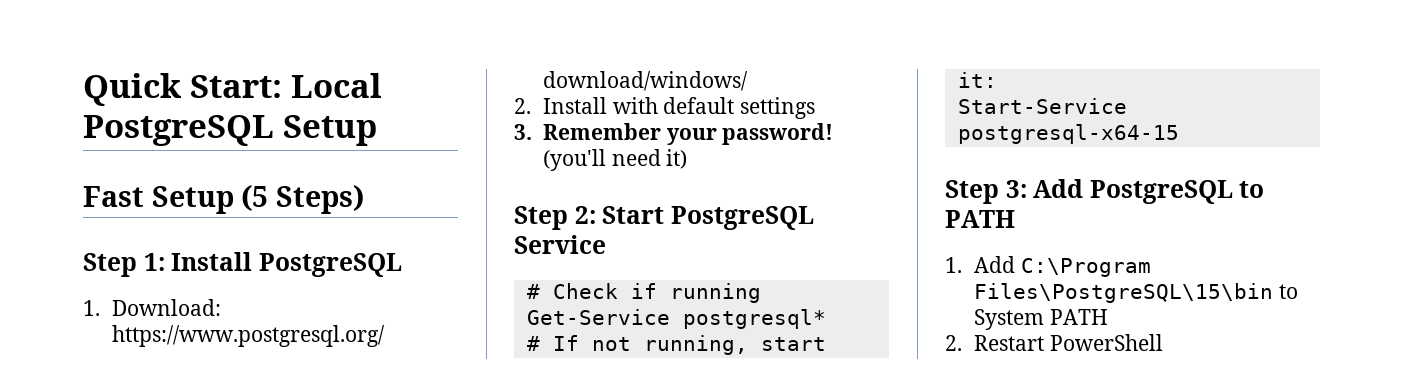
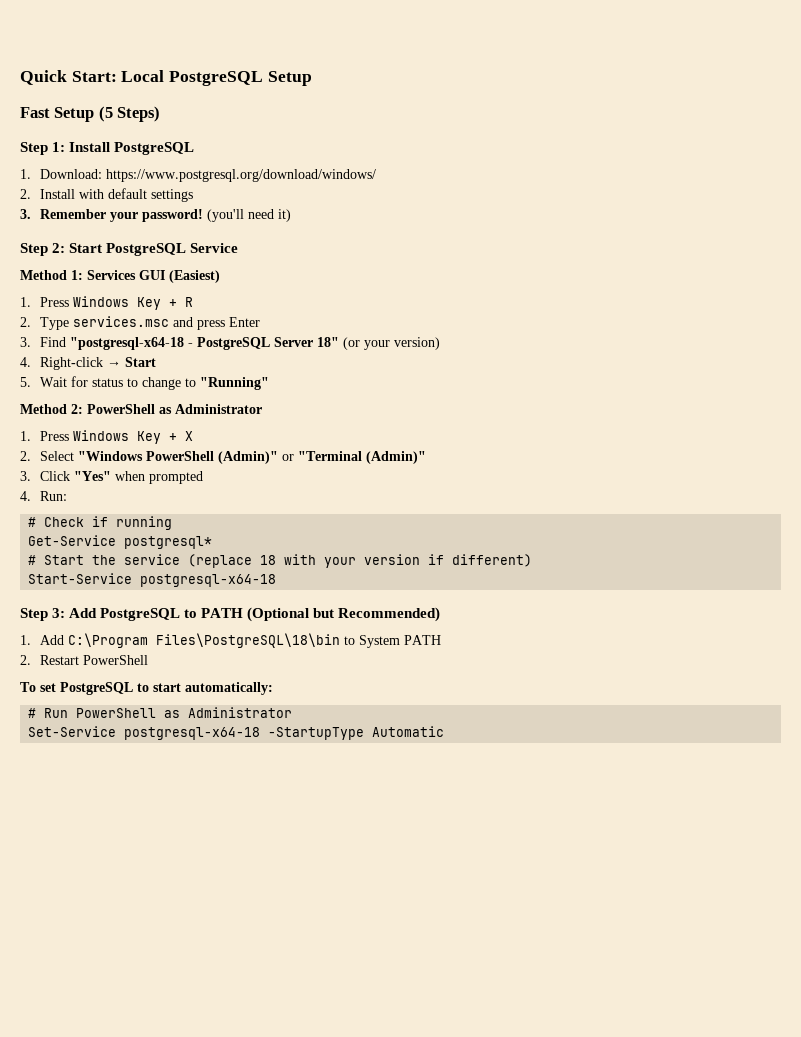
(606, 244) none -> [20,270,220,283] [20,296,193,310] [20,316,260,330] [20,337,440,350] [20,357,156,370] [20,376,269,390] [20,404,262,414] [20,430,193,444] [20,451,426,464] [20,471,203,484] [20,491,67,501] // Method 1: Services GUI (Easiest) // 1. Press Windows Key + R // 2. Type services.msc and press Enter // 3. Find "postgresql-x64-18 - PostgreSQL Server 18" (or your version) // 4. Right-click → Start // 5. Wait for status to change to "Running" // Method 2: PowerShell as Administrator // 1. Press Windows Key + X // 2. Select "Windows PowerShell (Admin)" or "Terminal (Admin)" // 3. Click "Yes" when prompted // 4. Run:
[552,335,826,355] [957,72,997,88] If not running, start it: -> [44,554,533,568] Start the service (replace 18 with your version if different)
[957,124,1179,144] postgresql-x64-15 -> [140,574,277,587] postgresql-x64-18
(1015, 219) none -> [247,607,441,622] (Optional but Recommended)
[974,283,1274,303] Files\PostgreSQL\15\bin -> [155,633,340,648] Files\PostgreSQL\18\bin
(1163, 342) none -> [20,682,273,695] [28,707,293,718] [28,726,445,740] // To set PostgreSQL to start automatically: // # Run PowerShell as Administrator // Set-Service postgresql-x64-18 -StartupType Automatic

